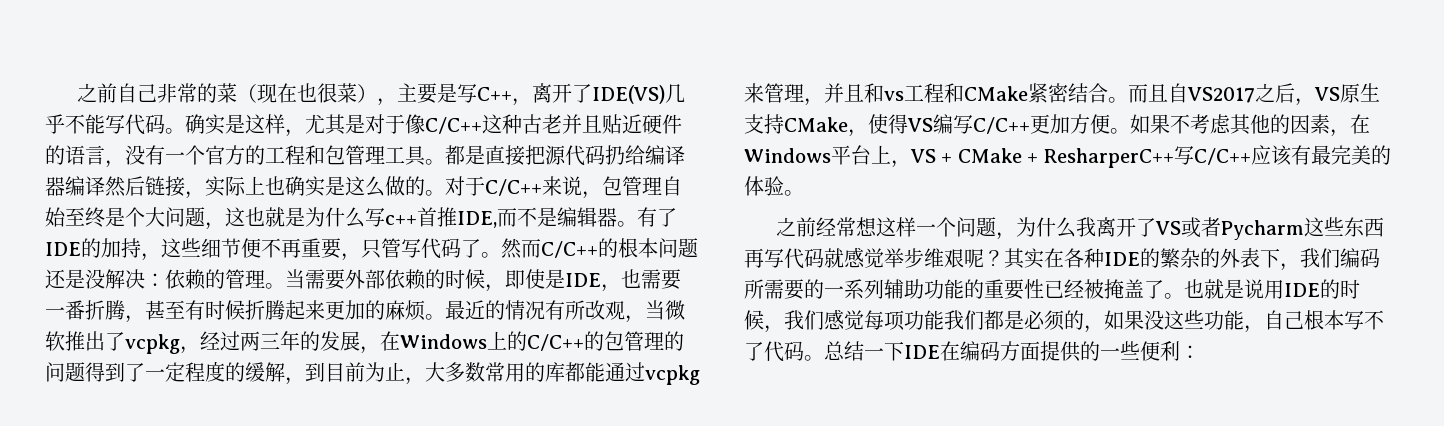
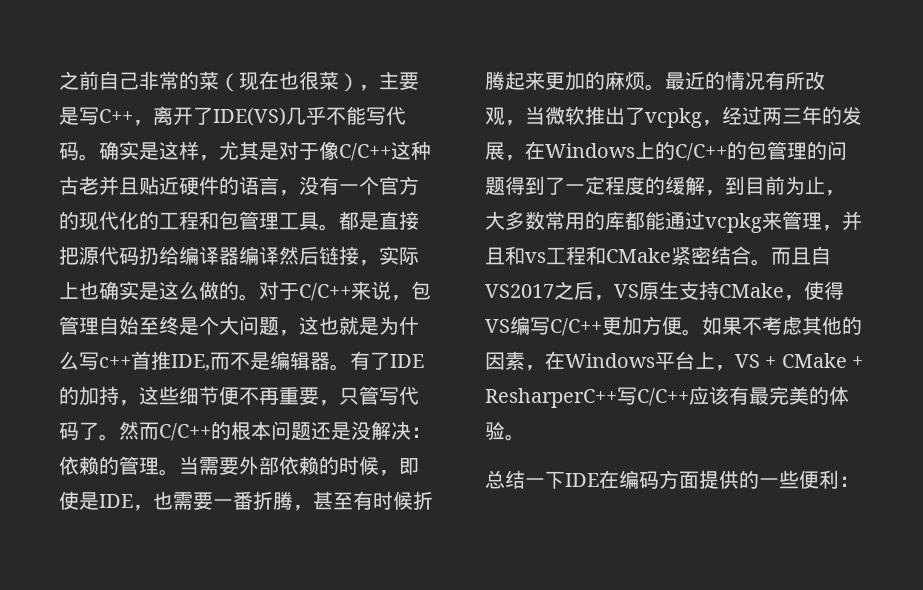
(265, 155) none -> [79,211,159,231] 现代化的
[775,217,1384,240] [744,247,1380,271] [744,279,1360,300] [744,309,1384,333] [744,341,824,362] 之前经常想这样一个问题，为什么我离开了VS或者Pycharm这些东西再写代码就感觉举步维艰呢？其实在各种IDE的繁杂的外表下，我们编码所需要的一系列辅助功能的重要性已经被掩盖了。也就是说用IDE的时候，我们感觉每项功能我们都是必须的，如果没这些功能，自己根本写不了代码。 -> (525, 437) none

